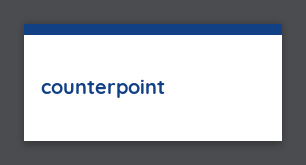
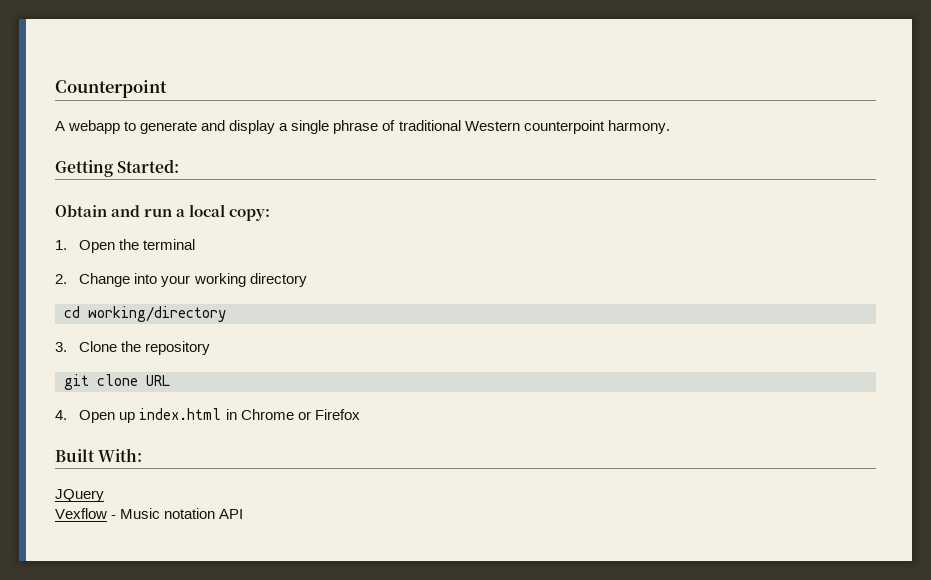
[41,79,165,98] counterpoint -> [55,80,167,98] [55,120,670,134] [55,159,180,177] [55,204,271,221] [55,239,196,253] [55,273,307,287] [64,306,226,322] [55,341,211,355] [64,374,170,390] [55,408,360,423] [55,448,143,462] [55,489,104,502] [55,508,244,519] Counterpoint // A webapp to generate and display a single phrase of traditional Western counterpoint harmony. // Getting Started: // Obtain and run a local copy: // 1. Open the terminal // 2. Change into your working directory // cd working/directory // 3. Clone the repository // git clone URL // 4. Open up index.html in Chrome or Firefox // Built With: // JQuery // Vexflow - Music notation API

